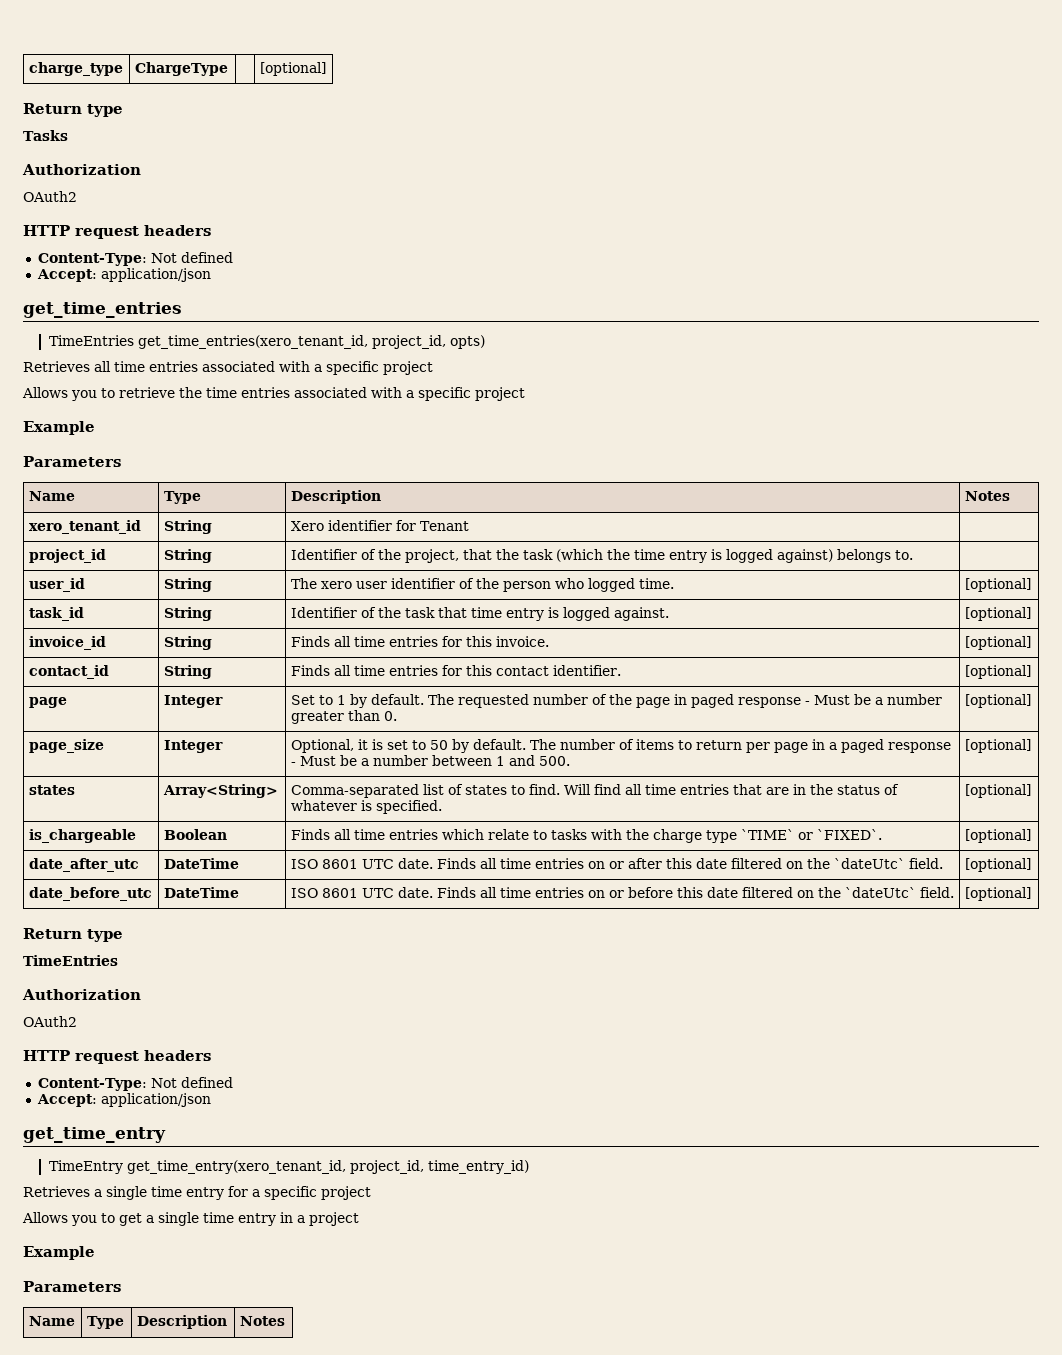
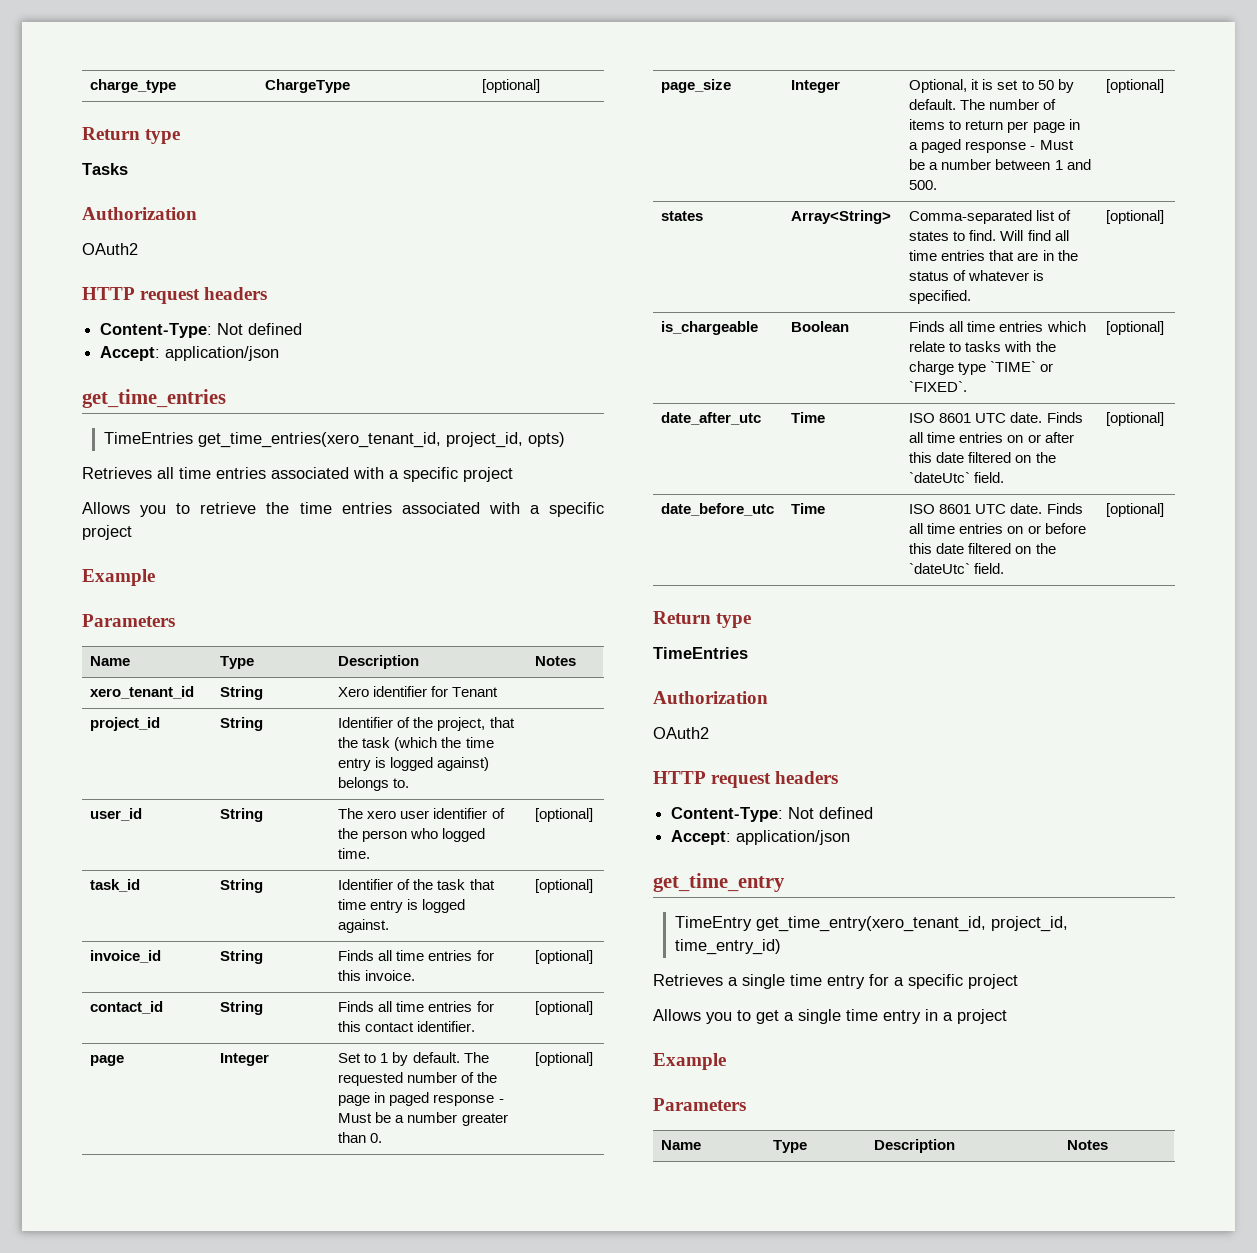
[163,858,239,869] DateTime -> [791,412,826,423] Time
[163,887,239,898] DateTime -> [791,503,826,514] Time

